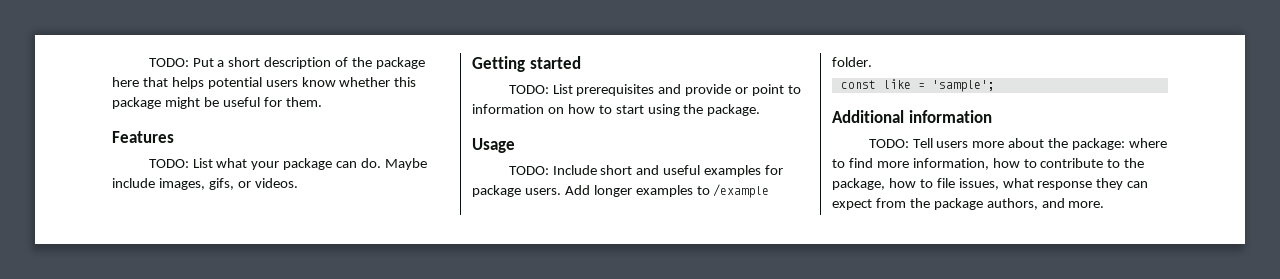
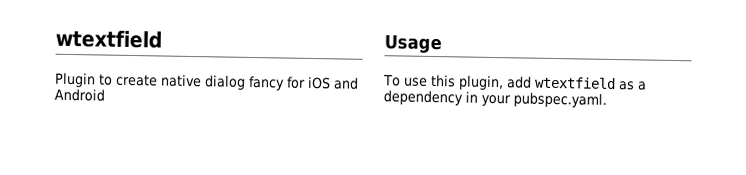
[148,57,426,69] [112,77,417,89] [112,97,322,109] [112,131,174,143] [148,158,428,170] [112,178,298,190] [472,56,581,72] [508,84,802,96] [472,104,761,116] [472,138,515,153] [508,165,784,177] [472,184,770,198] [832,57,872,67] [840,79,995,92] [832,110,992,123] [868,138,1168,150] [832,158,1145,170] [832,178,1149,190] [832,198,1105,210] TODO: Put a short description of the package here that helps potential users know whether this package might be useful for them. // Features // TODO: List what your package can do. Maybe include images, gifs, or videos. // Getting started // TODO: List prerequisites and provide or point to information on how to start using the package. // Usage // TODO: Include short and useful examples for package users. Add longer examples to /example folder. // const like = 'sample'; // Additional information // TODO: Tell users more about the package: where to find more information, how to contribute to the package, how to file issues, what response they can expect from the package authors, and more. -> [55,29,163,49] [54,72,359,91] [54,88,105,102] [384,34,442,54] [383,74,647,91] [383,90,607,108] wtextfield // Plugin to create native dialog fancy for iOS and Android // Usage // To use this plugin, add wtextfield as a dependency in your pubspec.yaml.

